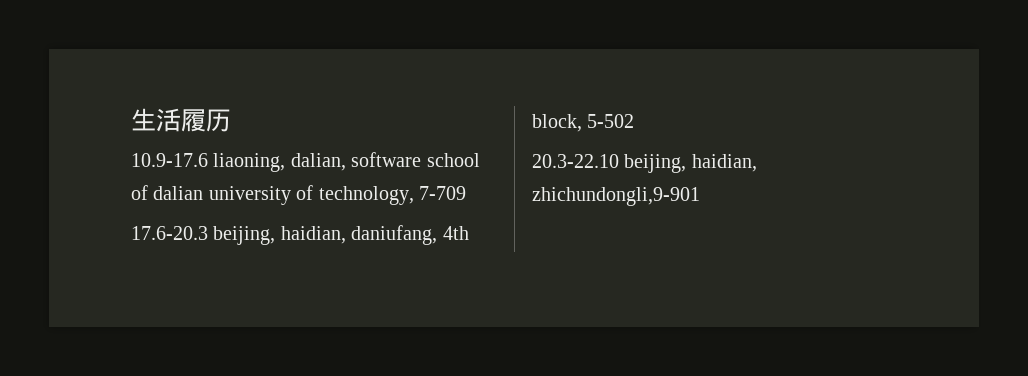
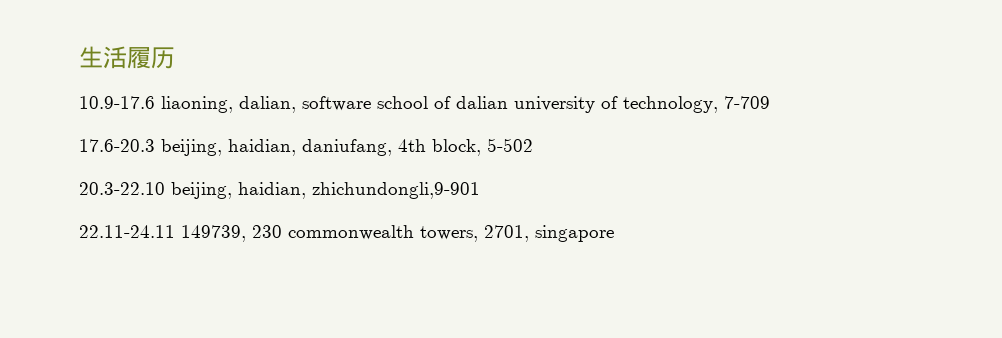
(700, 196) none -> [79,225,614,242] // 22.11-24.11 149739, 230 commonwealth towers, 2701, singapore

